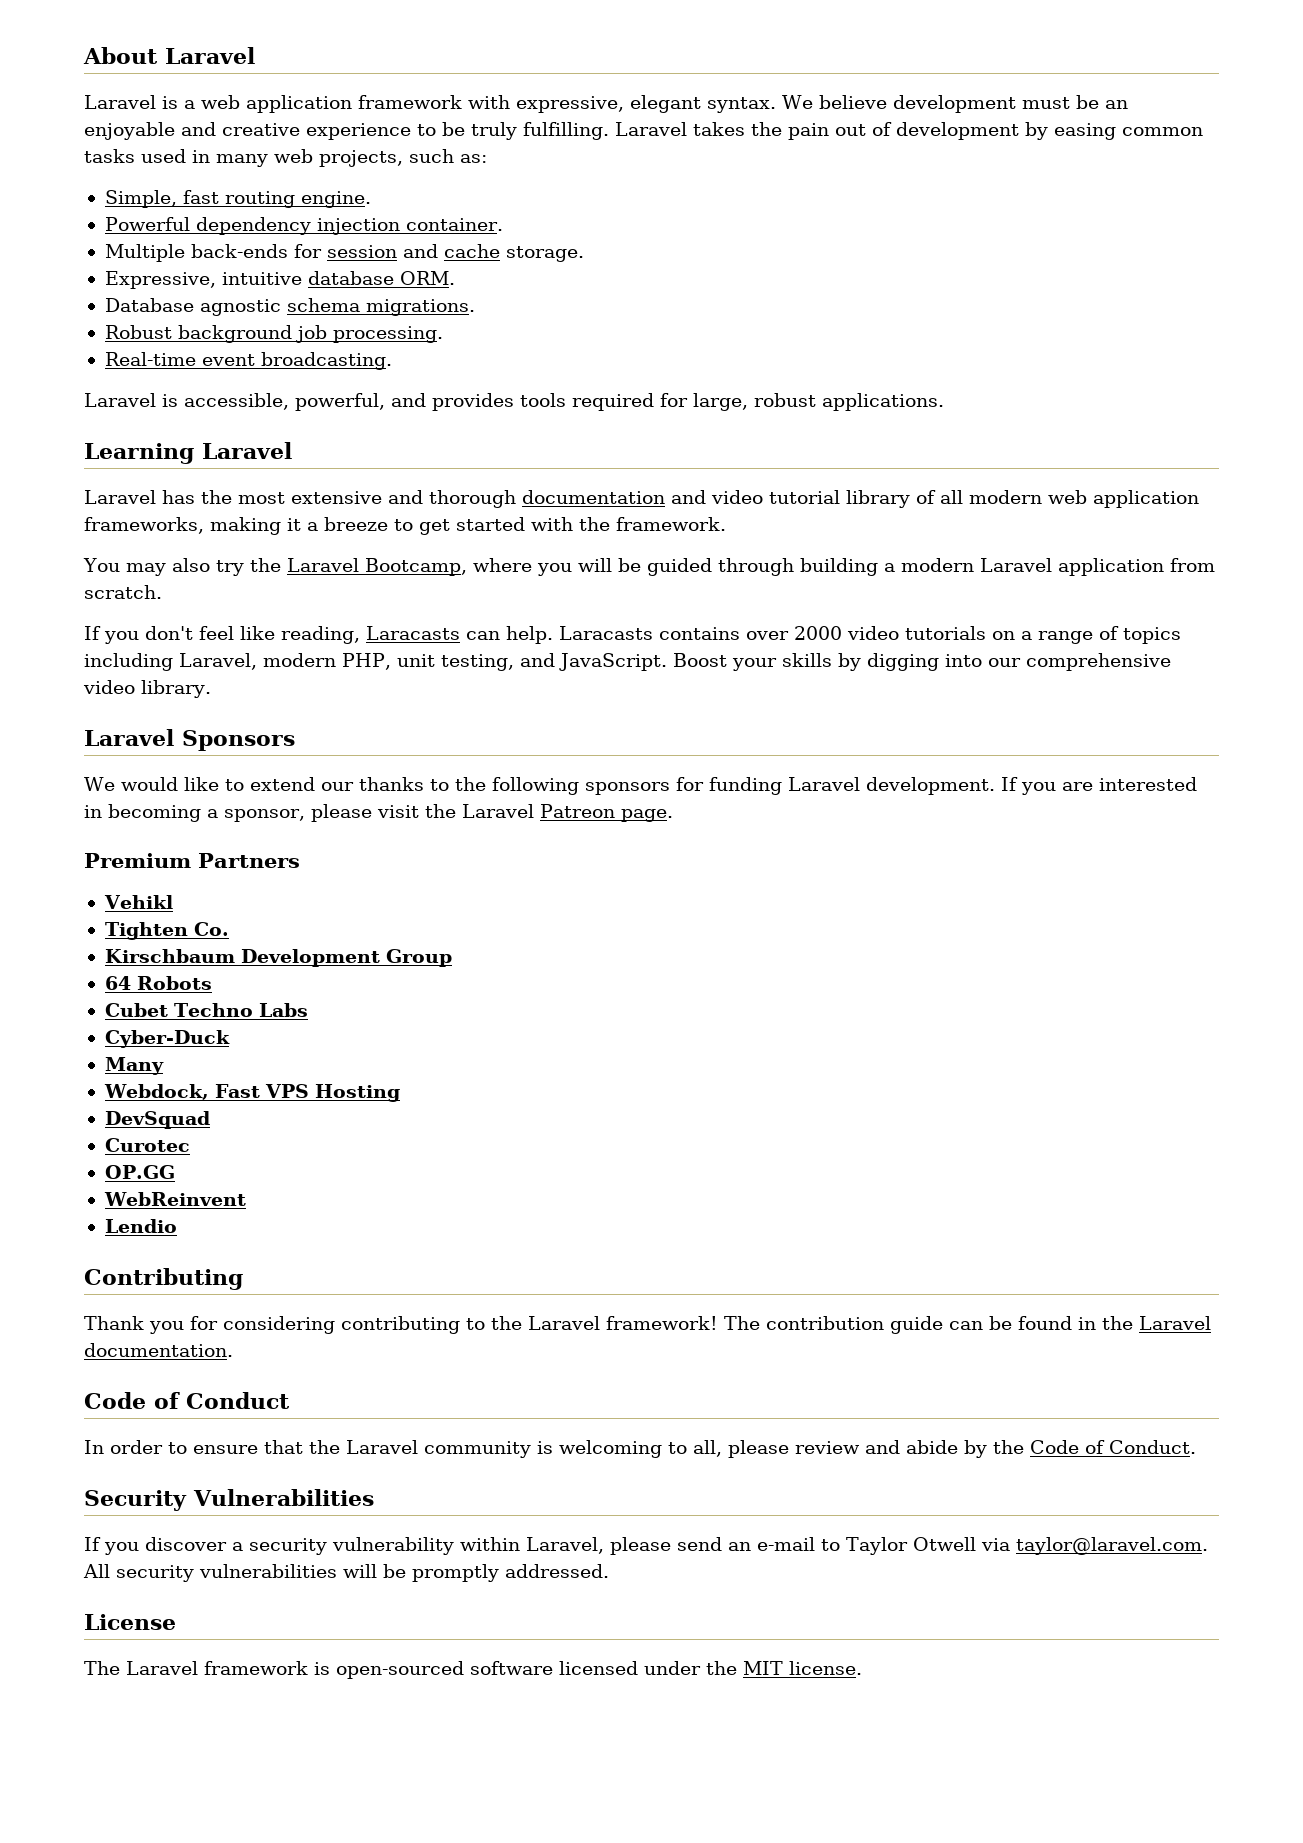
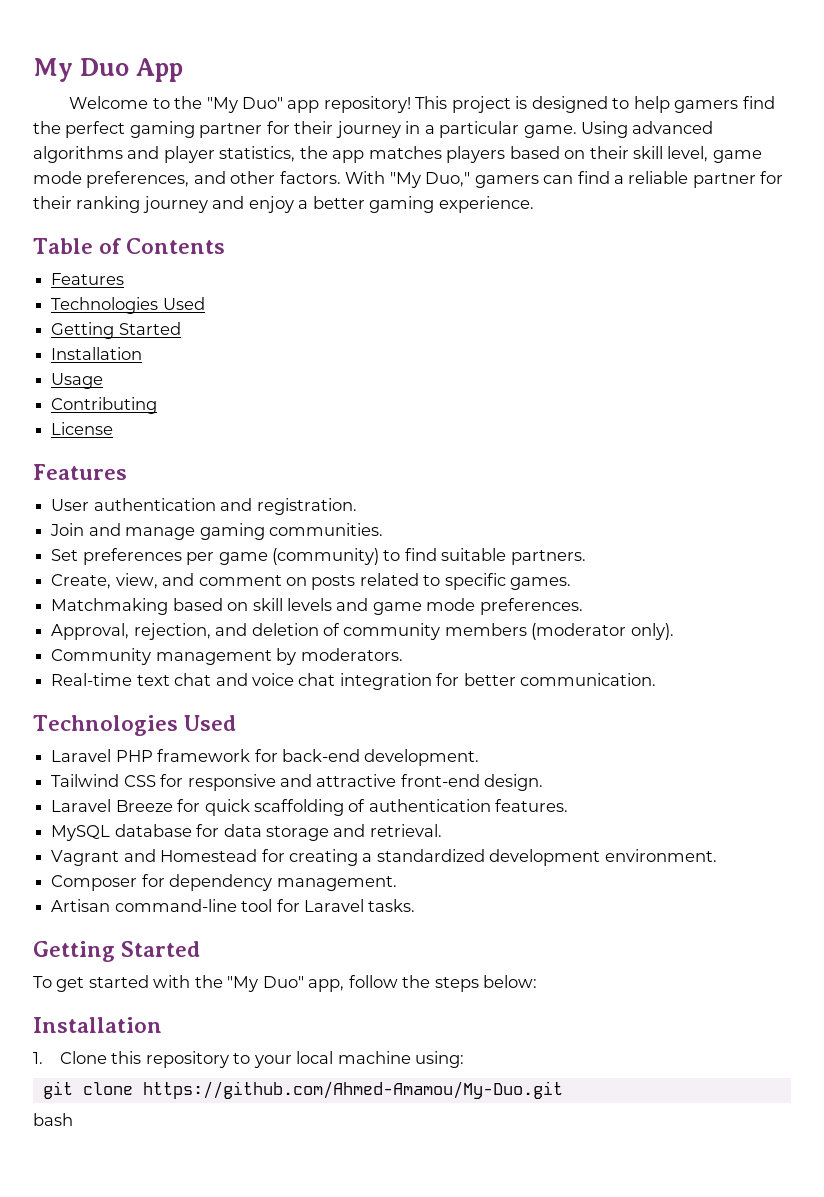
[83,47,255,64] [84,95,1128,113] [84,122,1203,140] [84,149,487,167] [104,190,371,208] [104,217,503,235] [104,244,584,262] [104,271,455,289] [104,298,475,316] [104,325,443,343] [104,352,392,370] [84,393,944,411] [84,442,292,464] [84,490,1199,508] [84,517,726,535] [83,558,1215,576] [84,585,162,599] [84,626,1181,644] [84,653,1171,671] [83,680,211,698] [84,729,295,751] [84,777,1197,795] [84,804,673,822] [84,853,300,868] [103,895,173,909] [104,922,229,940] [104,949,452,967] [104,976,212,990] [104,1003,308,1017] [104,1030,230,1048] [104,1057,164,1075] [103,1084,400,1102] [104,1111,210,1129] [104,1138,190,1152] [104,1165,175,1179] [103,1192,246,1206] [104,1219,177,1233] [84,1268,243,1290] [84,1316,1211,1334] [84,1343,233,1357] [84,1392,290,1409] [84,1440,1196,1458] [84,1489,374,1511] [84,1537,1208,1555] [83,1564,609,1582] [84,1614,176,1630] [84,1661,862,1679] About Laravel // Laravel is a web application framework with expressive, elegant syntax. We believe development must be an enjoyable and creative experience to be truly fulfilling. Laravel takes the pain out of development by easing common tasks used in many web projects, such as: // Simple, fast routing engine. // Powerful dependency injection container. // Multiple back-ends for session and cache storage. // Expressive, intuitive database ORM. // Database agnostic schema migrations. // Robust background job processing. // Real-time event broadcasting. // Laravel is accessible, powerful, and provides tools required for large, robust applications. // Learning Laravel // Laravel has the most extensive and thorough documentation and video tutorial library of all modern web application frameworks, making it a breeze to get started with the framework. // You may also try the Laravel Bootcamp, where you will be guided through building a modern Laravel application from scratch. // If you don't feel like reading, Laracasts can help. Laracasts contains over 2000 video tutorials on a range of topics including Laravel, modern PHP, unit testing, and JavaScript. Boost your skills by digging into our comprehensive video library. // Laravel Sponsors // We would like to extend our thanks to the following sponsors for funding Laravel development. If you are interested in becoming a sponsor, please visit the Laravel Patreon page. // Premium Partners // Vehikl // Tighten Co. // Kirschbaum Development Group // 64 Robots // Cubet Techno Labs // Cyber-Duck // Many // Webdock, Fast VPS Hosting // DevSquad // Curotec // OP.GG // WebReinvent // Lendio // Contributing // Thank you for considering contributing to the Laravel framework! The contribution guide can be found in the Laravel documentation. // Code of Conduct // In order to ensure that the Laravel community is welcoming to all, please review and abide by the Code of Conduct. // Security Vulnerabilities // If you discover a security vulnerability within Laravel, please send an e-mail to Taylor Otwell via taylor@laravel.com. All security vulnerabilities will be promptly addressed. // License // The Laravel framework is open-sourced software licensed under the MIT license. -> [33,58,184,82] [69,96,775,113] [33,121,714,138] [33,146,762,163] [33,171,784,188] [33,196,534,213] [33,238,226,254] [51,273,125,285] [51,297,205,314] [51,322,181,339] [51,347,143,360] [51,373,104,389] [51,397,158,414] [51,422,114,435] [33,464,127,480] [51,498,357,515] [50,523,383,540] [51,548,586,565] [51,573,572,590] [51,598,583,615] [51,623,674,640] [51,648,403,665] [51,673,657,690] [33,715,237,736] [51,749,480,766] [51,774,544,791] [51,799,569,816] [51,824,442,841] [51,849,717,866] [51,874,397,891] [51,899,416,912] [33,941,201,962] [33,975,538,992] [33,1017,162,1033] [33,1051,465,1068] [42,1081,563,1099] [33,1113,73,1126] My Duo App // Welcome to the "My Duo" app repository! This project is designed to help gamers find the perfect gaming partner for their journey in a particular game. Using advanced algorithms and player statistics, the app matches players based on their skill level, game mode preferences, and other factors. With "My Duo," gamers can find a reliable partner for their ranking journey and enjoy a better gaming experience. // Table of Contents // Features // Technologies Used // Getting Started // Installation // Usage // Contributing // License // Features // User authentication and registration. // Join and manage gaming communities. // Set preferences per game (community) to find suitable partners. // Create, view, and comment on posts related to specific games. // Matchmaking based on skill levels and game mode preferences. // Approval, rejection, and deletion of community members (moderator only). // Community management by moderators. // Real-time text chat and voice chat integration for better communication. // Technologies Used // Laravel PHP framework for back-end development. // Tailwind CSS for responsive and attractive front-end design. // Laravel Breeze for quick scaffolding of authentication features. // MySQL database for data storage and retrieval. // Vagrant and Homestead for creating a standardized development environment. // Composer for dependency management. // Artisan command-line tool for Laravel tasks. // Getting Started // To get started with the "My Duo" app, follow the steps below: // Installation // 1. Clone this repository to your local machine using: // git clone https://github.com/Ahmed-Amamou/My-Duo.git // bash

